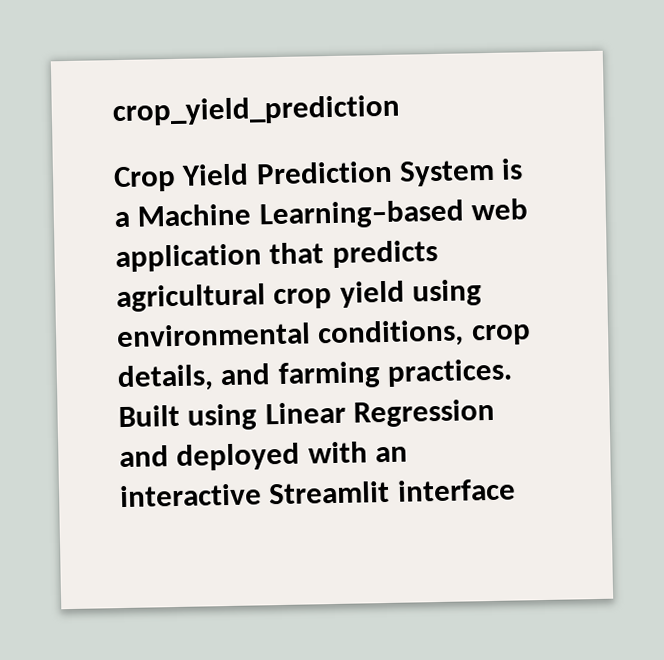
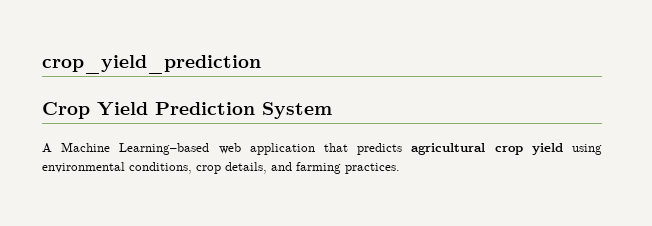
[501,158,524,180] [114,211,131,228] is a -> [42,143,52,153] // A
[118,398,496,431] [119,441,409,471] [119,478,516,508] Built using Linear Regression and deployed with an interactive Streamlit interface -> (400, 168) none

